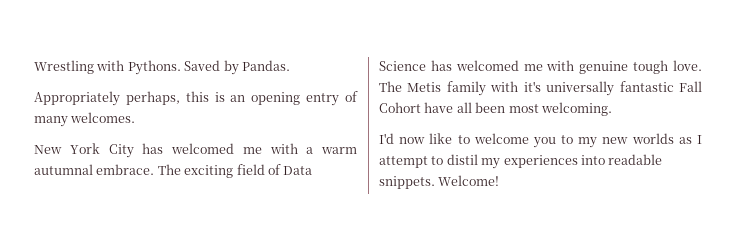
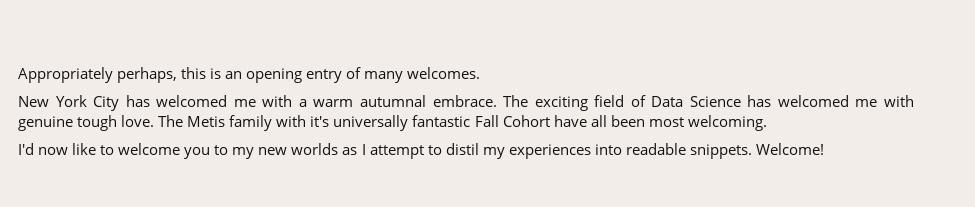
[34,60,290,75] Wrestling with Pythons. Saved by Pandas. // -> (18, 75) none

